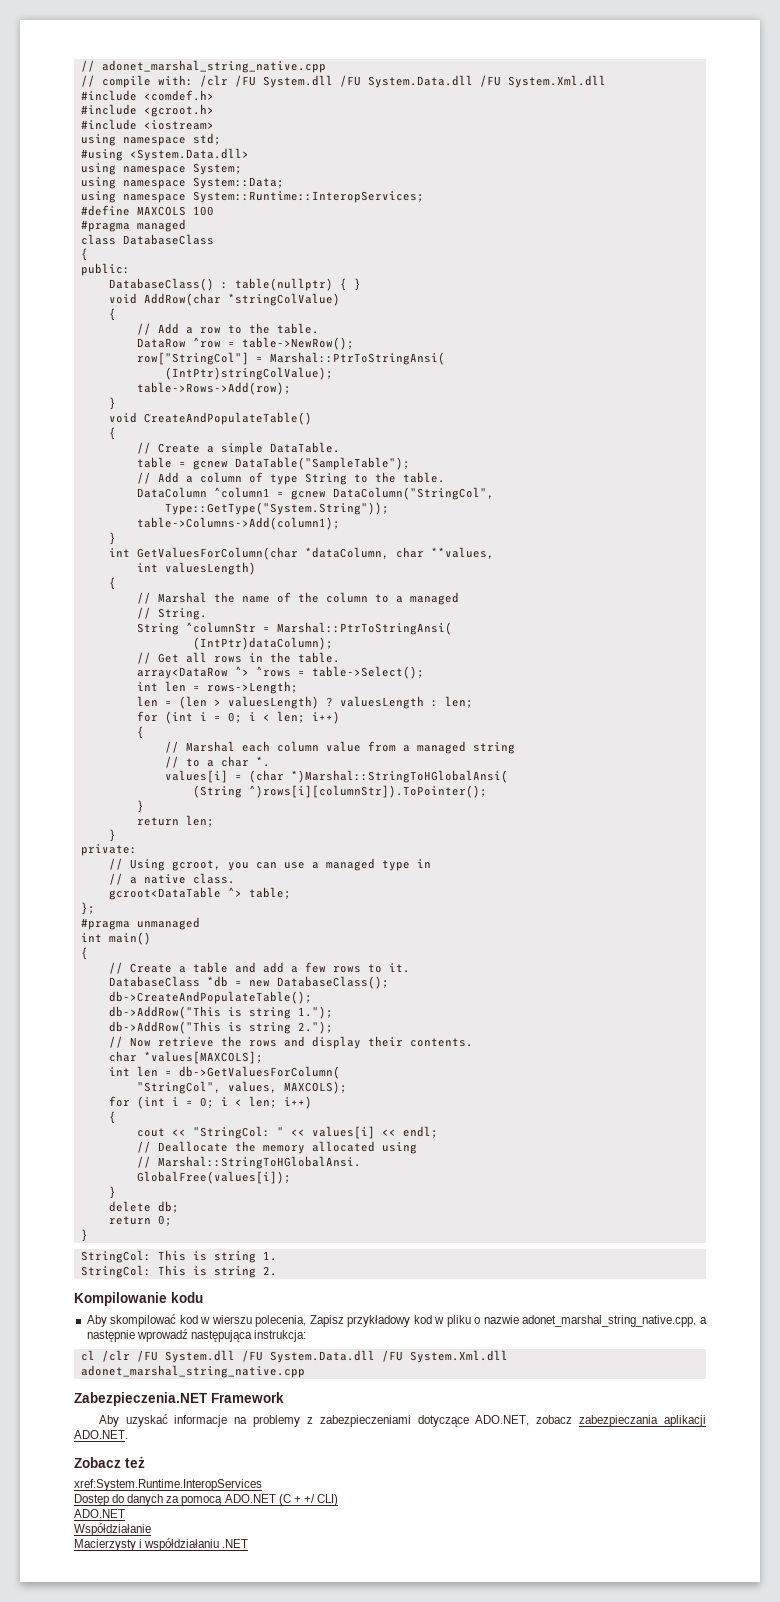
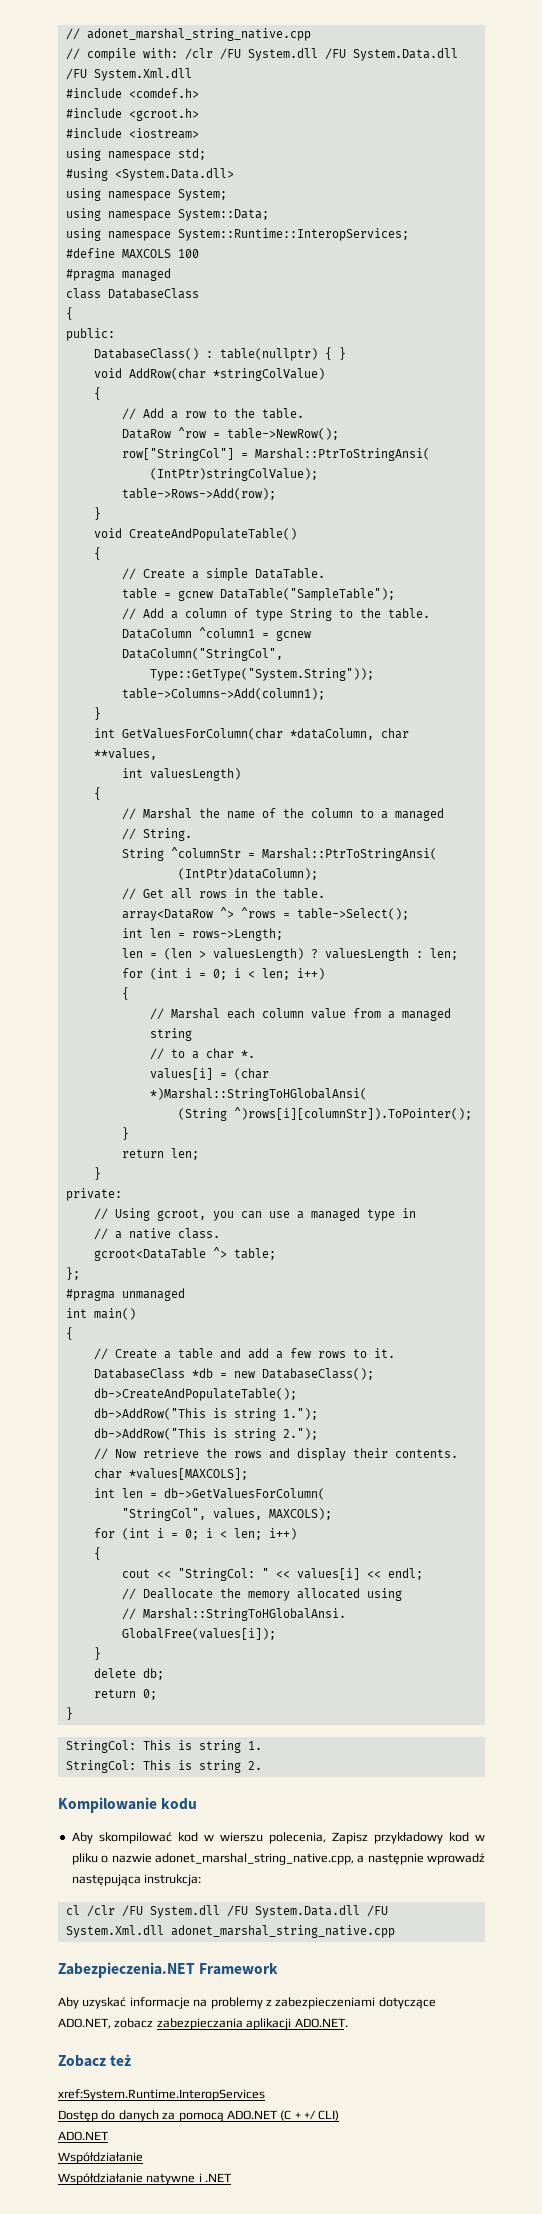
[74,1538,220,1551] Macierzysty i współdziałaniu -> [58,2173,202,2185] Współdziałanie natywne i

